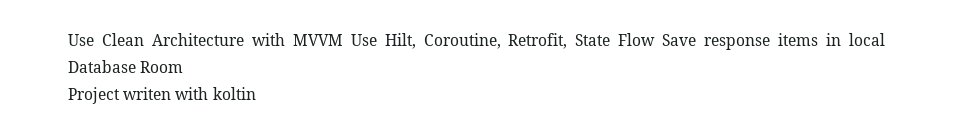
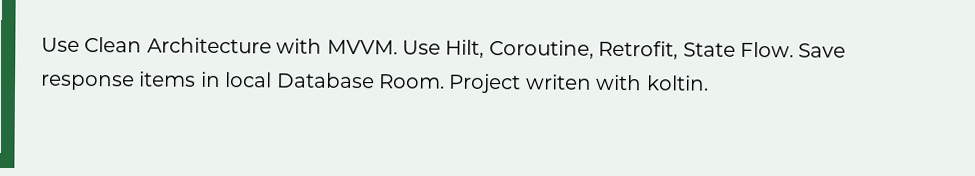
[292,34,343,46] MVVM -> [326,39,398,55] MVVM.
[618,33,656,46] Flow -> [739,41,794,58] Flow.
[140,61,184,73] Room // -> [378,74,445,89] Room.
[212,87,256,100] koltin -> [645,75,709,91] koltin.

